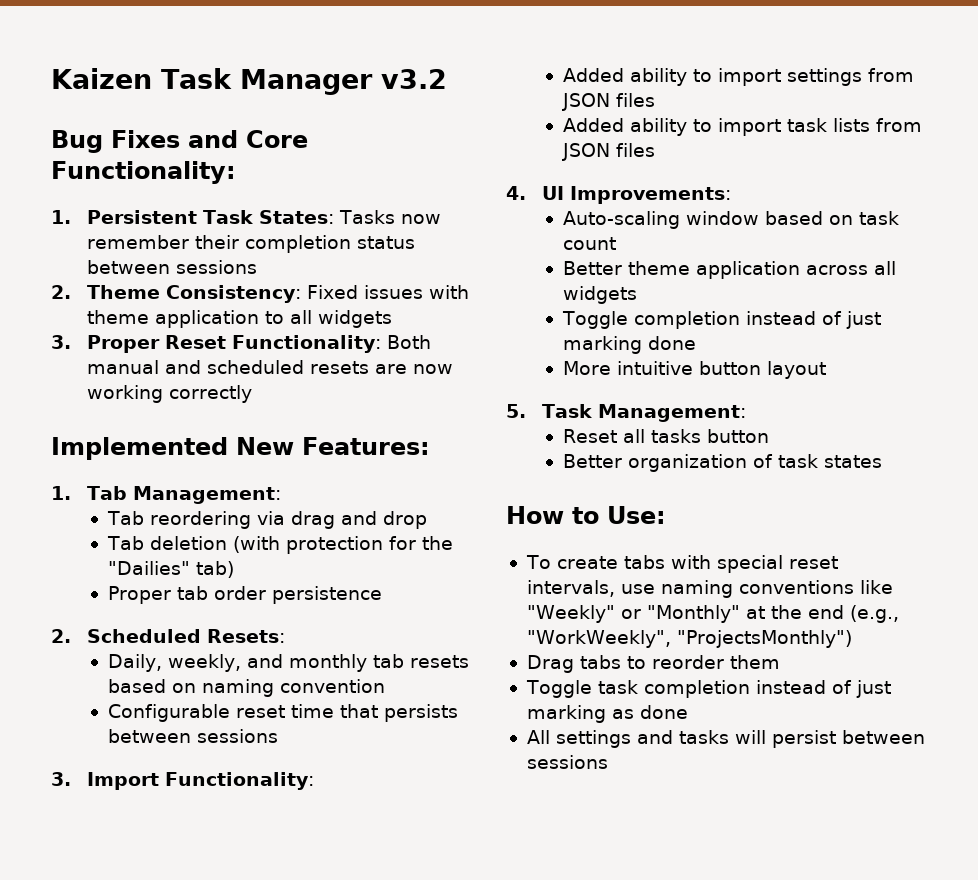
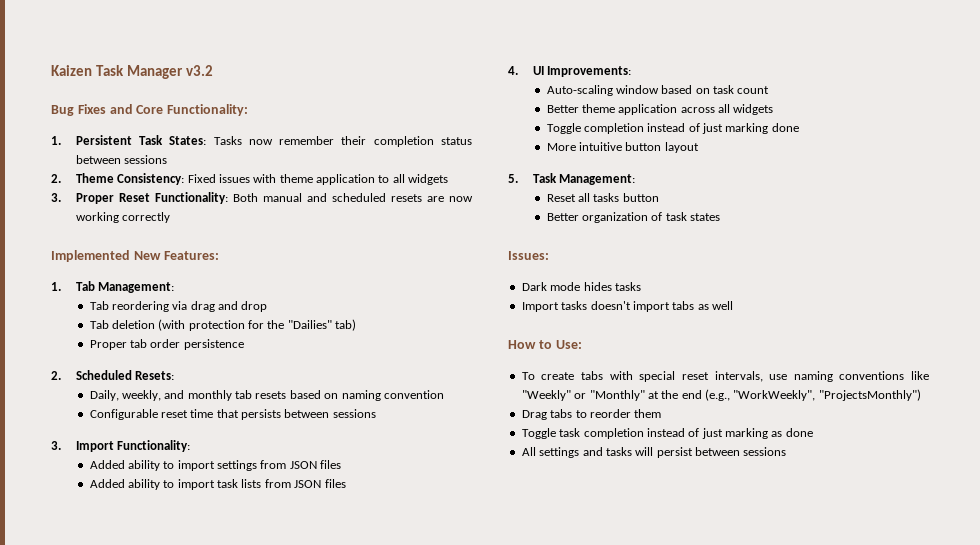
(883, 461) none -> [508,251,549,260] [521,282,641,291] [521,301,733,312] // Issues: // Dark mode hides tasks // Import tasks doesn't import tabs as well

